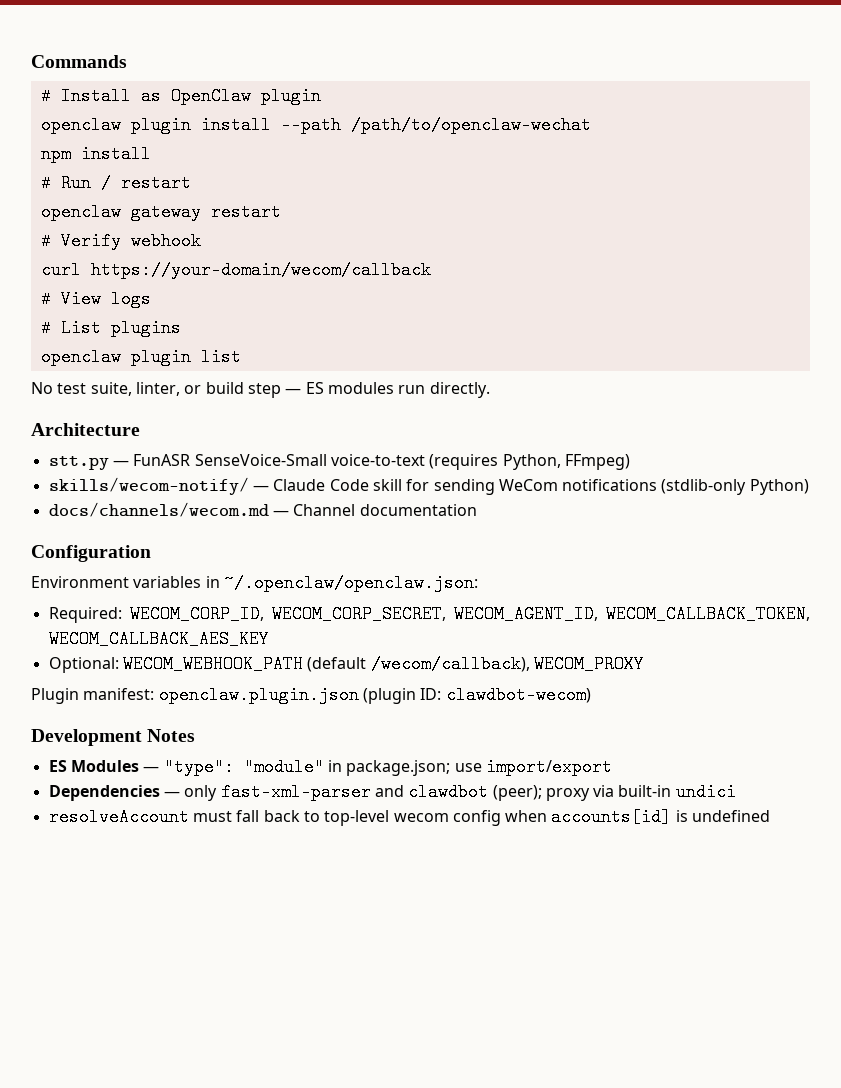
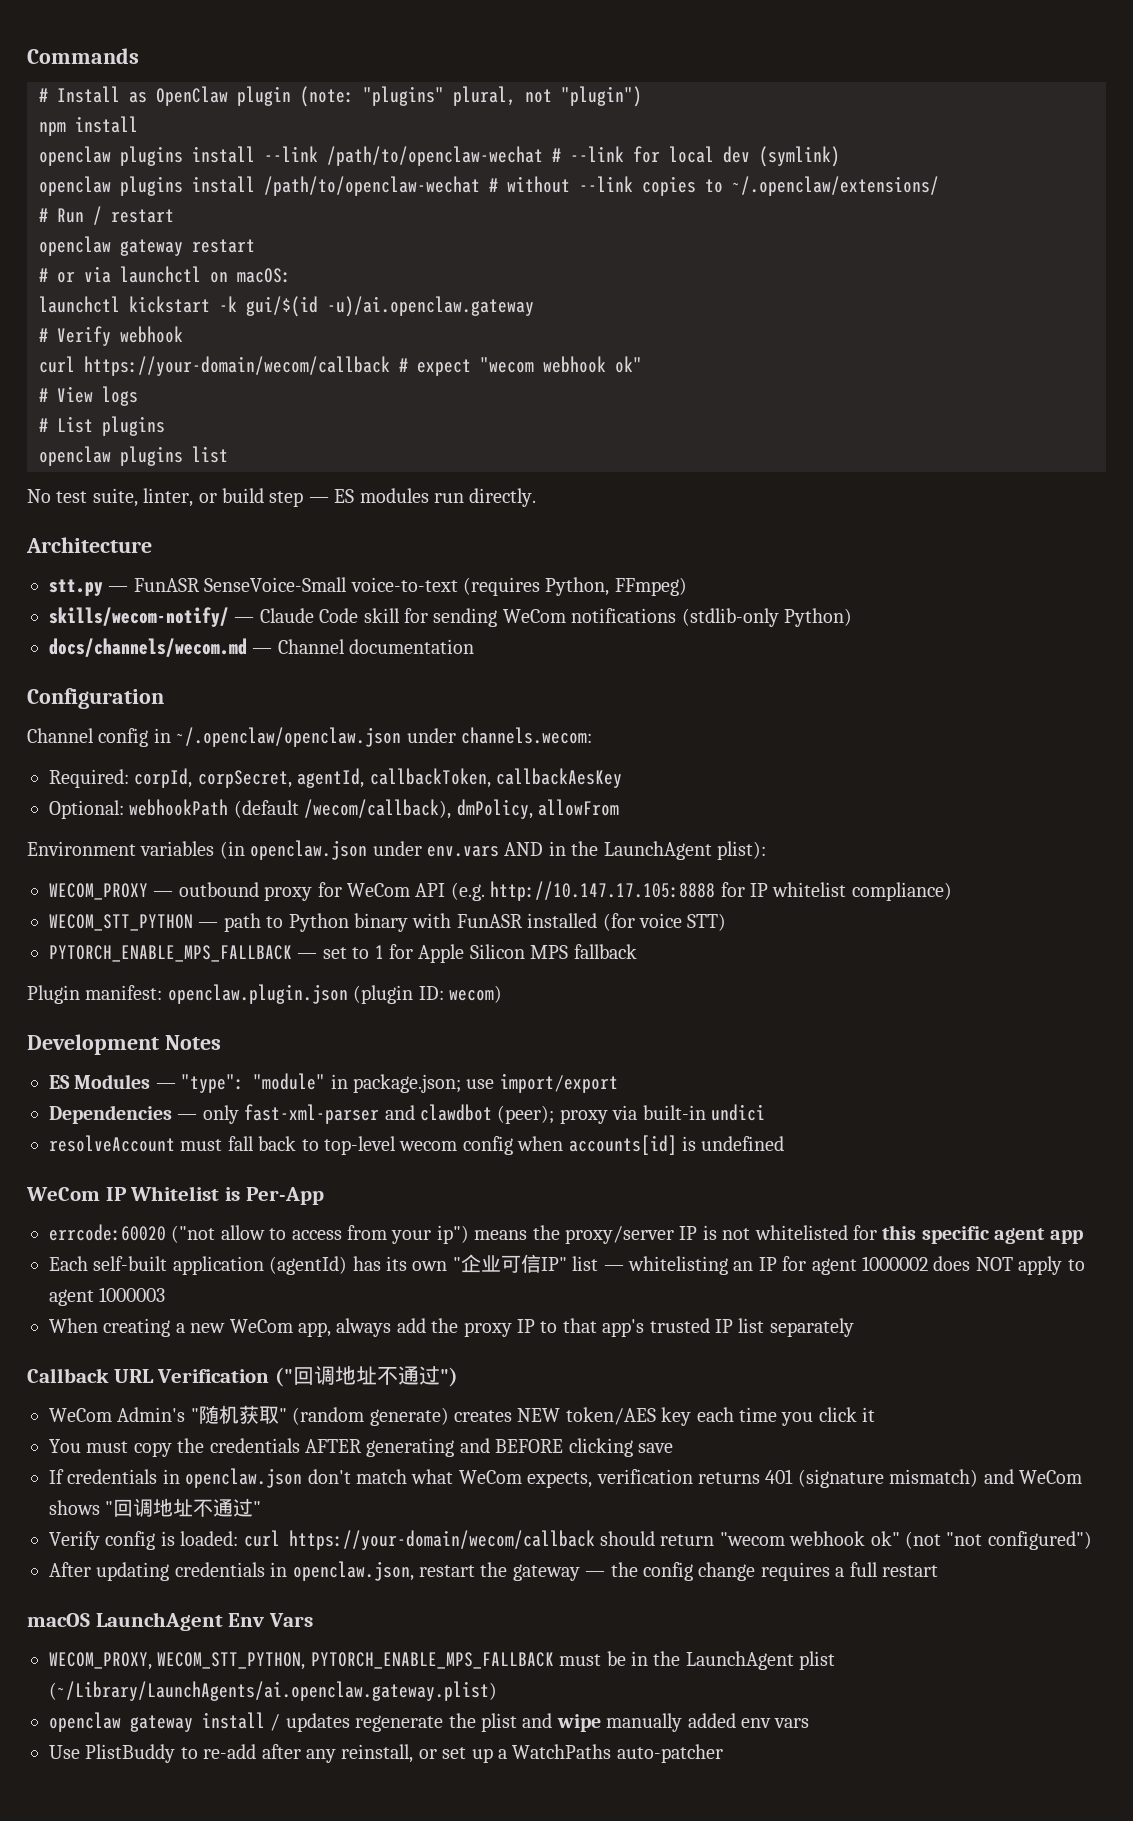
[40,116,591,134] [40,145,151,163] // openclaw plugin install --path /path/to/openclaw-wechat // npm install -> [300,86,642,107] [39,116,138,136] [39,146,840,167] [39,176,939,196] (note: "plugins" plural, not "plugin") // npm install // openclaw plugins install --link /path/to/openclaw-wechat # --link for local dev (symlink) // openclaw plugins install /path/to/openclaw-wechat # without --link copies to ~/.openclaw/extensions/
(281, 212) none -> [39,266,291,283] [39,296,534,317] // # or via launchctl on macOS: // launchctl kickstart -k gui/$(id -u)/ai.openclaw.gateway
(431, 270) none -> [399,356,642,376] # expect "wecom webhook ok"
[130,348,191,366] plugin -> [120,446,183,466] plugins
[31,574,478,592] [48,605,810,623] [48,630,269,648] [48,655,644,673] Environment variables in ~/.openclaw/openclaw.json: // Required: WECOM_CORP_ID, WECOM_CORP_SECRET, WECOM_AGENT_ID, WECOM_CALLBACK_TOKEN, WECOM_CALLBACK_AES_KEY // Optional: WECOM_WEBHOOK_PATH (default /wecom/callback), WECOM_PROXY -> [27,727,592,747] [49,768,622,788] [49,799,619,819] [27,840,766,860] [49,881,952,901] [49,913,727,932] [49,944,637,963] Channel config in ~/.openclaw/openclaw.json under channels.wecom: // Required: corpId, corpSecret, agentId, callbackToken, callbackAesKey // Optional: webhookPath (default /wecom/callback), dmPolicy, allowFrom // Environment variables (in openclaw.json under env.vars AND in the LaunchAgent plist): // WECOM_PROXY — outbound proxy for WeCom API (e.g. http://10.147.17.105:8888 for IP whitelist compliance) // WECOM_STT_PYTHON — path to Python binary with FunASR installed (for voice STT) // PYTORCH_ENABLE_MPS_FALLBACK — set to 1 for Apple Silicon MPS fallback
[445,686,591,704] clawdbot-wecom) -> [448,985,502,1003] wecom)
(771, 816) none -> [26,1186,324,1205] [49,1224,1083,1244] [49,1254,1085,1275] [49,1287,166,1306] [49,1318,854,1337] [27,1366,459,1387] [49,1405,876,1426] [49,1438,673,1457] [49,1468,1082,1488] [49,1498,262,1517] [49,1530,1092,1550] [49,1561,938,1581] [27,1612,314,1631] [49,1651,836,1670] [49,1681,497,1701] [49,1712,810,1732] [49,1744,723,1763] // WeCom IP Whitelist is Per-App // errcode:60020 ("not allow to access from your ip") means the proxy/server IP is not whitelisted for this specific agent app // Each self-built application (agentId) has its own "企业可信IP" list — whitelisting an IP for agent 1000002 does NOT apply to agent 1000003 // When creating a new WeCom app, always add the proxy IP to that app's trusted IP list separately // Callback URL Verification ("回调地址不通过") // WeCom Admin's "随机获取" (random generate) creates NEW token/AES key each time you click it // You must copy the credentials AFTER generating and BEFORE clicking save // If credentials in openclaw.json don't match what WeCom expects, verification returns 401 (signature mismatch) and WeCom shows "回调地址不通过" // Verify config is loaded: curl https://your-domain/wecom/callback should return "wecom webhook ok" (not "not configured") // After updating credentials in openclaw.json, restart the gateway — the config change requires a full restart // macOS LaunchAgent Env Vars // WECOM_PROXY, WECOM_STT_PYTHON, PYTORCH_ENABLE_MPS_FALLBACK must be in the LaunchAgent plist (~/Library/LaunchAgents/ai.openclaw.gateway.plist) // openclaw gateway install / updates regenerate the plist and wipe manually added env vars // Use PlistBuddy to re-add after any reinstall, or set up a WatchPaths auto-patcher

